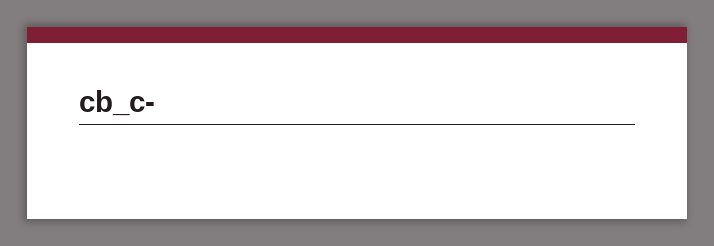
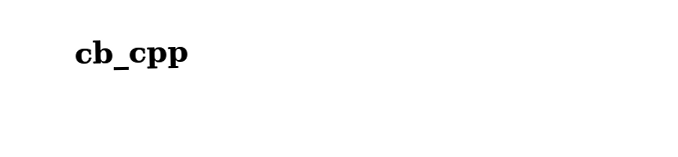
[79,90,155,116] cb_c- -> [74,38,189,71] cb_cpp

